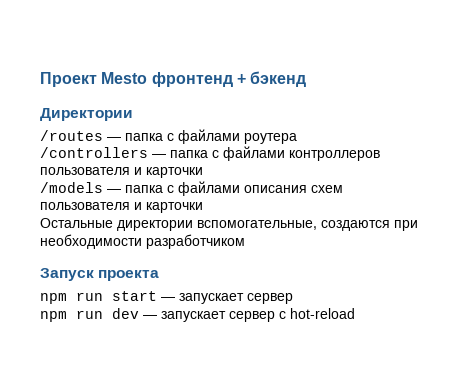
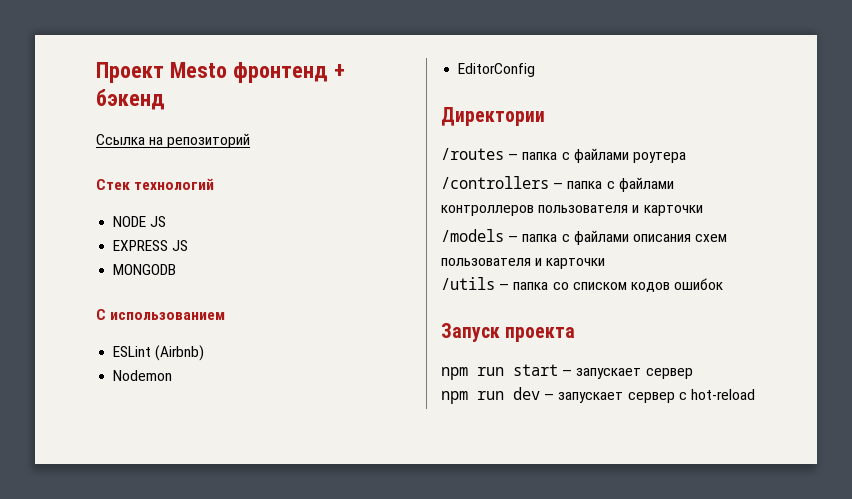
(307, 79) none -> [96,133,251,148] [96,178,215,190] [113,216,167,227] [113,240,189,251] [113,264,177,275] [96,309,226,320] [113,345,205,361] [113,370,173,381] [458,63,536,77] // Ссылка на репозиторий // Стек технологий // NODE JS // EXPRESS JS // MONGODB // С использованием // ESLint (Airbnb) // Nodemon // EditorConfig
[40,218,418,231] [40,234,245,249] Остальные директории вспомогательные, создаются при необходимости разработчиком -> [441,277,724,292] /utils — папка со списком кодов ошибок

